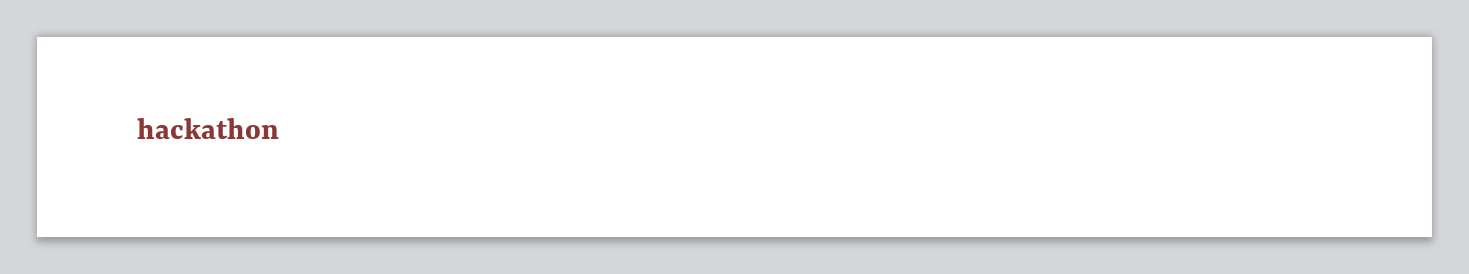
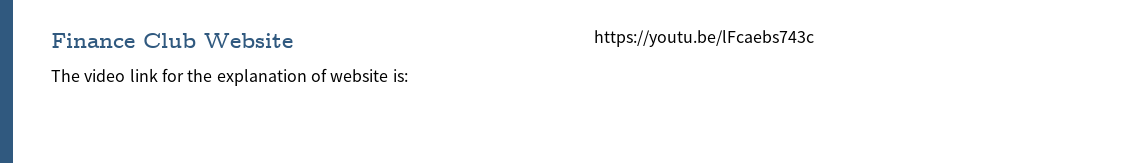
[137,118,279,139] hackathon -> [51,33,293,48] [51,68,408,86] [594,30,814,47] Finance Club Website // The video link for the explanation of website is: https://youtu.be/lFcaebs743c

